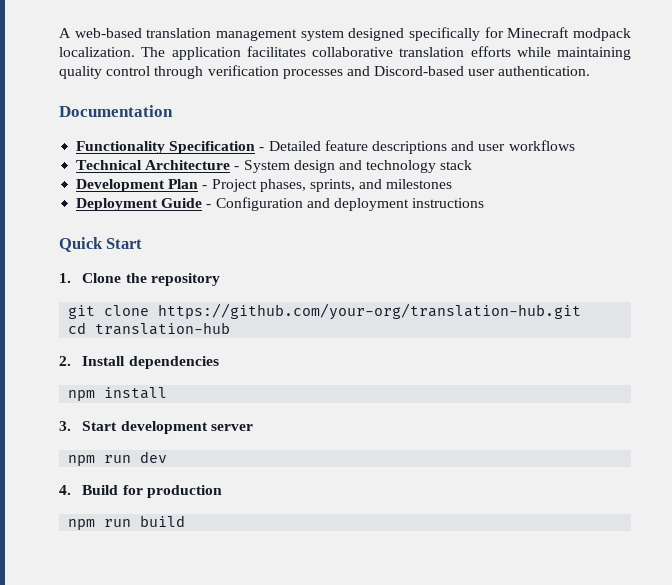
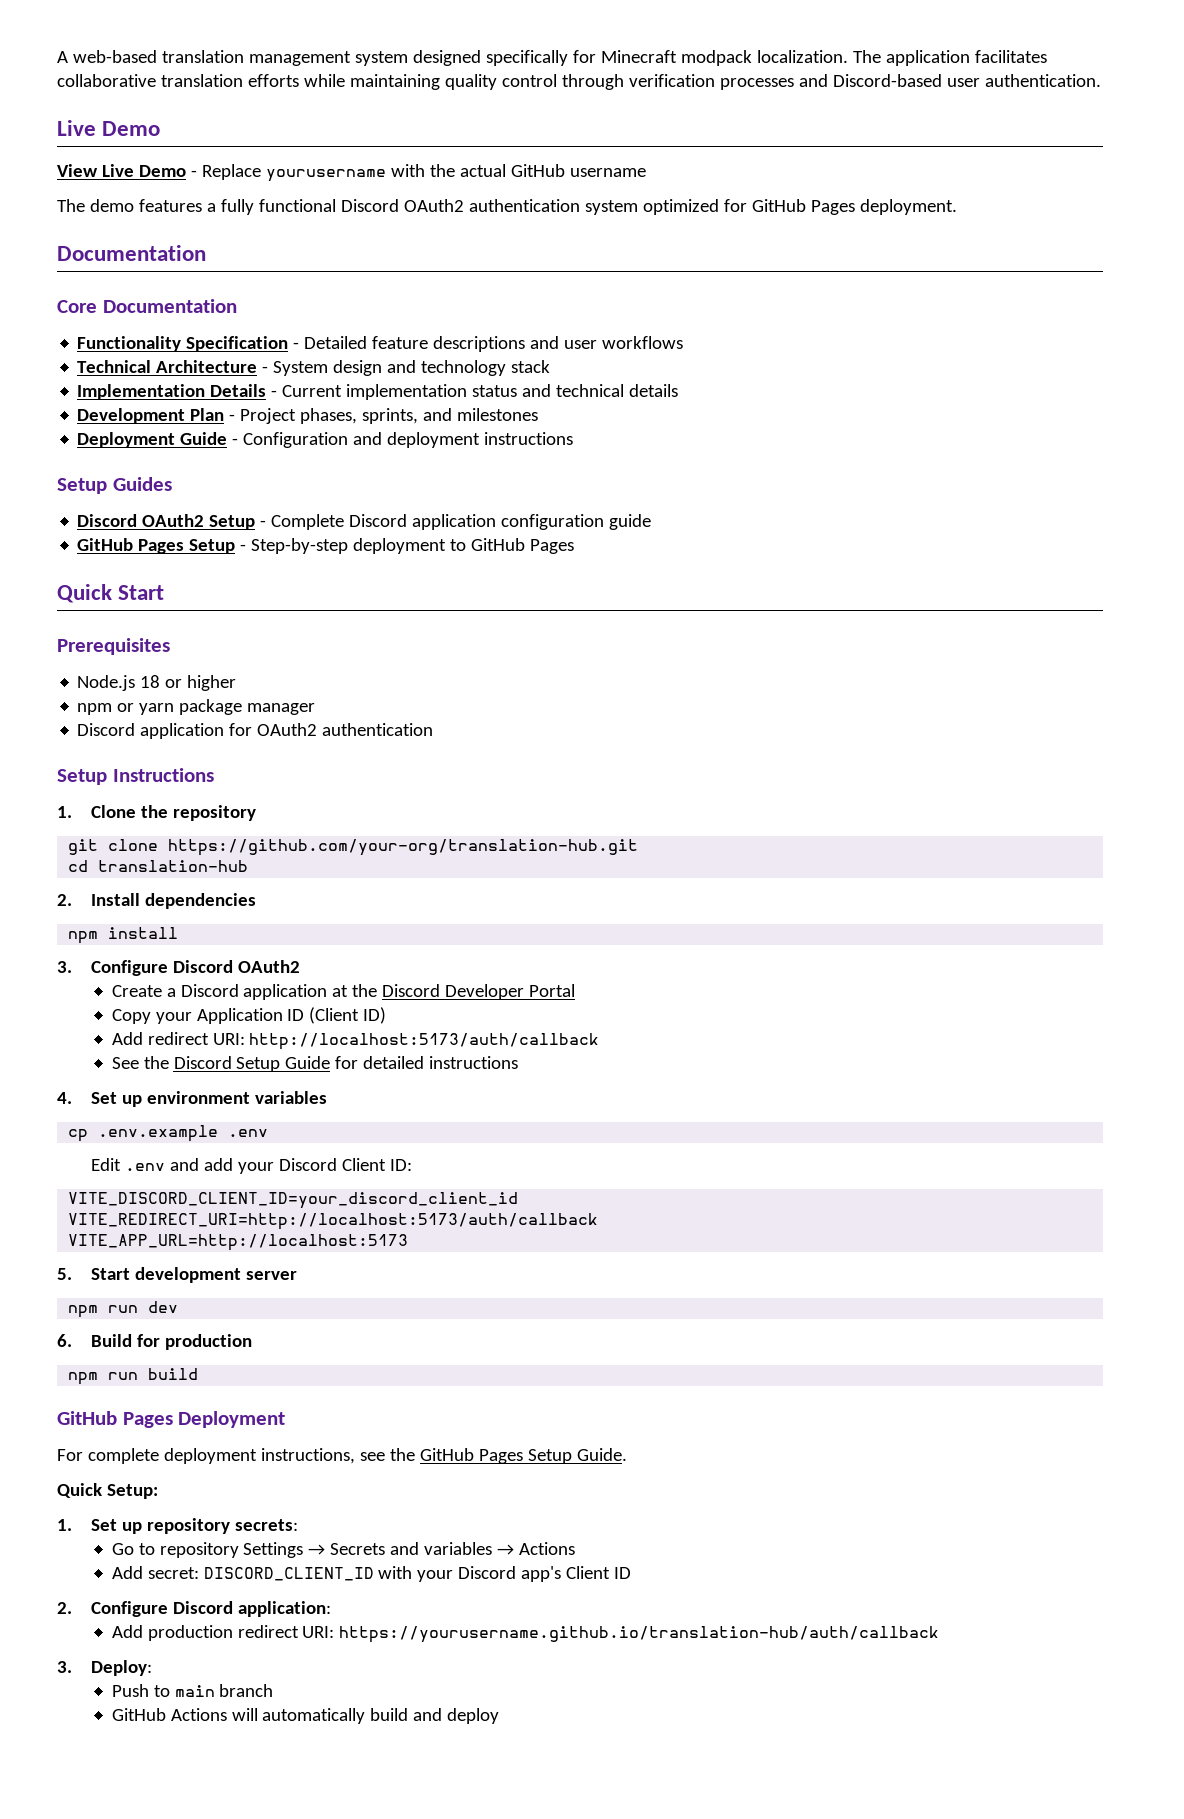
(591, 71) none -> [57,120,161,136] [57,164,646,182] [57,199,957,215] [57,245,206,261] [57,300,97,313] Live Demo // View Live Demo - Replace yourusername with the actual GitHub username // The demo features a fully functional Discord OAuth2 authentication system optimized for GitHub Pages deployment. // Documentation // Core
(473, 165) none -> [77,384,679,400] // Implementation Details - Current implementation status and technical details
[59,237,143,252] Quick Start -> [57,477,172,494] [77,514,652,530] [77,538,575,554] [57,584,165,603] [57,638,170,655] [77,675,237,691] [77,699,316,715] [77,723,434,739] [57,768,214,785] Setup Guides // Discord OAuth2 Setup - Complete Discord application configuration guide // GitHub Pages Setup - Step-by-step deployment to GitHub Pages // Quick Start // Prerequisites // Node.js 18 or higher // npm or yarn package manager // Discord application for OAuth2 authentication // Setup Instructions
(71, 426) none -> [91,960,301,976] [111,984,576,1000] [111,1007,387,1024] [111,1032,600,1050] [111,1056,519,1072] [57,1091,328,1107] [68,1125,269,1142] [91,1158,413,1174] [68,1192,519,1209] [68,1213,599,1230] [68,1234,409,1251] [57,1268,72,1280] Configure Discord OAuth2 // Create a Discord application at the Discord Developer Portal // Copy your Application ID (Client ID) // Add redirect URI: http://localhost:5173/auth/callback // See the Discord Setup Guide for detailed instructions // 4. Set up environment variables // cp .env.example .env // Edit .env and add your Discord Client ID: // VITE_DISCORD_CLIENT_ID=your_discord_client_id // VITE_REDIRECT_URI=http://localhost:5173/auth/callback // VITE_APP_URL=http://localhost:5173 // 5.
[59,485,71,495] 4. -> [57,1334,72,1347] 6.
(186, 521) none -> [57,1411,286,1428] [57,1448,627,1464] [57,1483,158,1499] [57,1518,299,1534] [111,1542,576,1558] [111,1566,632,1582] [57,1601,332,1617] [111,1625,940,1643] [57,1660,153,1676] [111,1684,274,1697] [111,1708,500,1724] // GitHub Pages Deployment // For complete deployment instructions, see the GitHub Pages Setup Guide. // Quick Setup: // 1. Set up repository secrets: // Go to repository Settings → Secrets and variables → Actions // Add secret: DISCORD_CLIENT_ID with your Discord app's Client ID // 2. Configure Discord application: // Add production redirect URI: https://yourusername.github.io/translation-hub/auth/callback // 3. Deploy: // Push to main branch // GitHub Actions will automatically build and deploy

